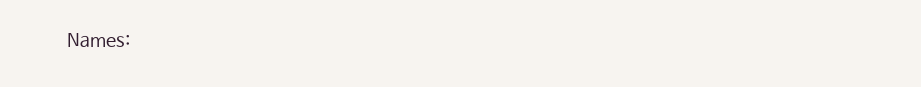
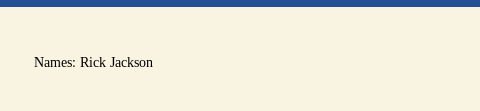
(130, 40) none -> [80,57,153,67] Rick Jackson

